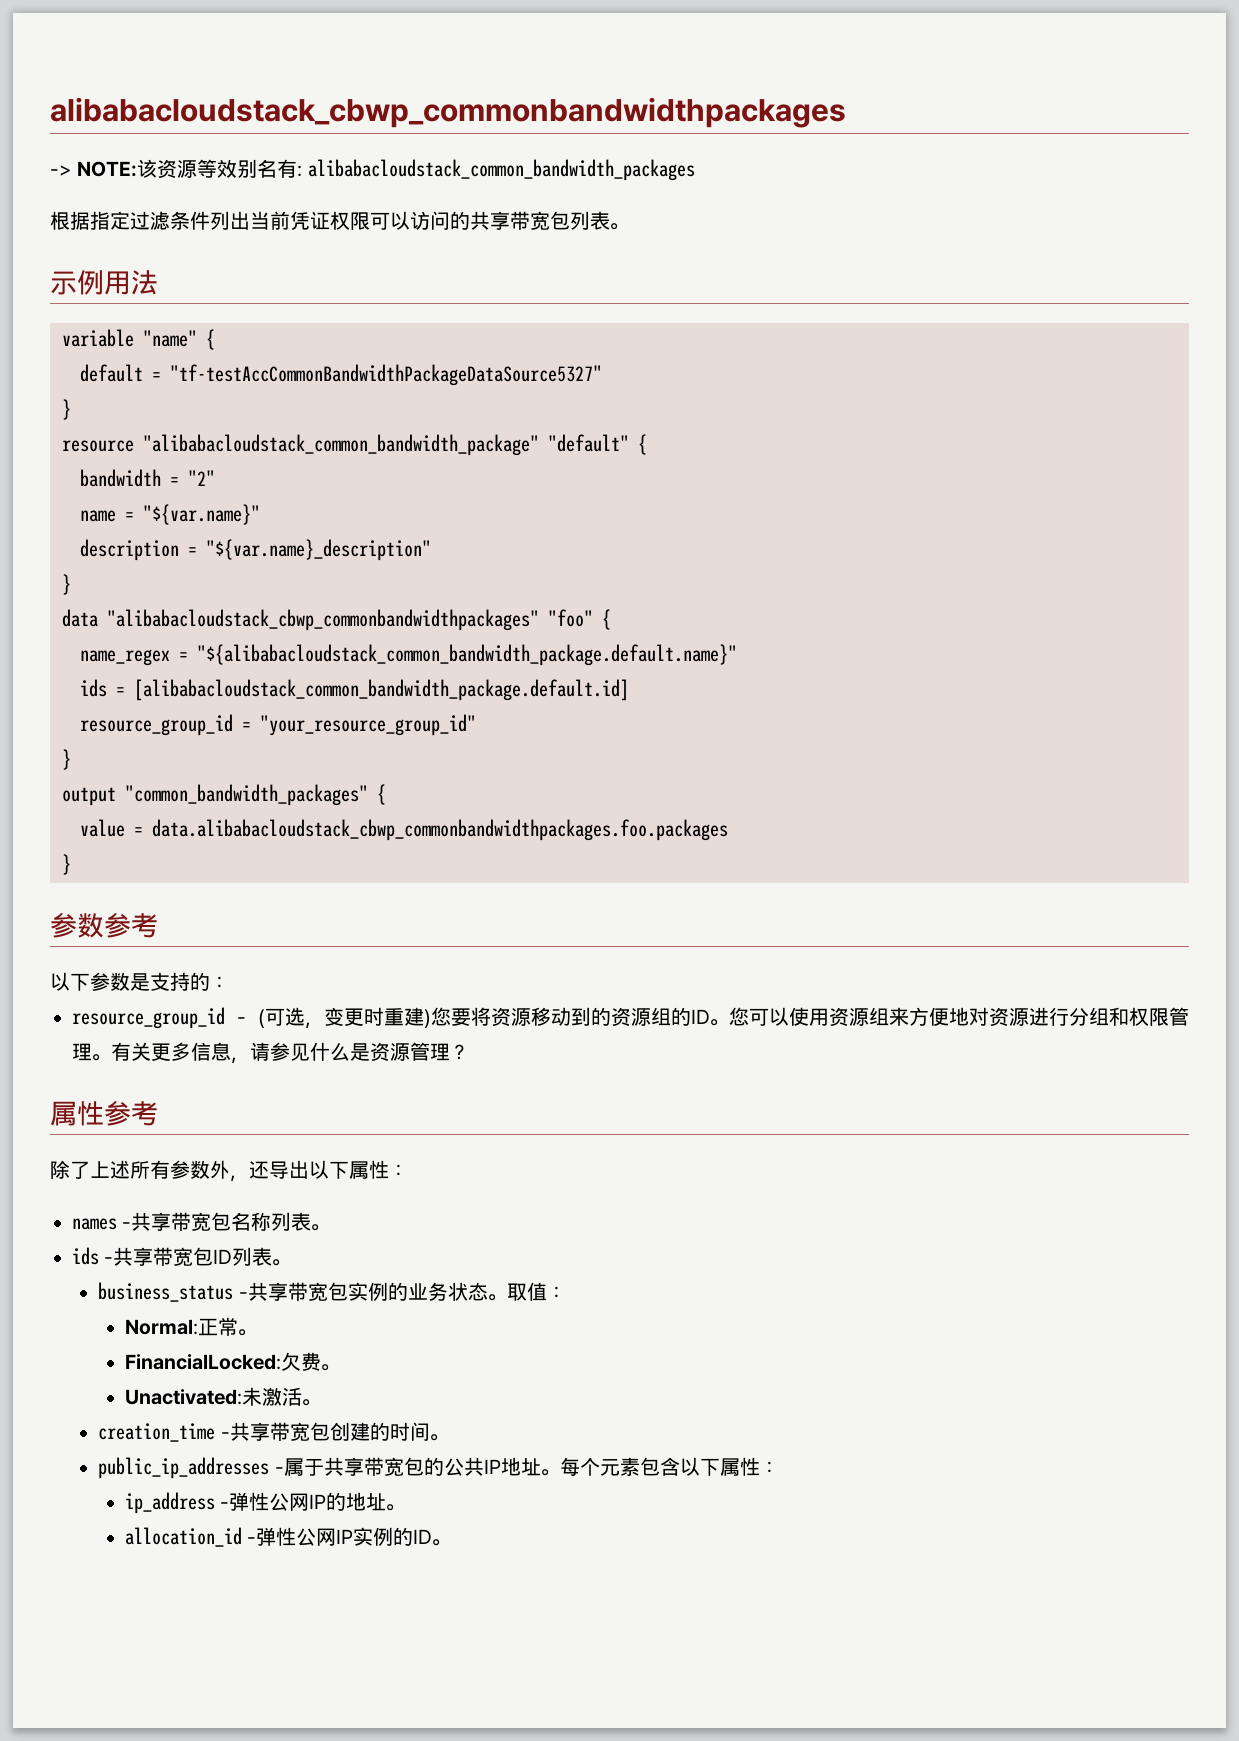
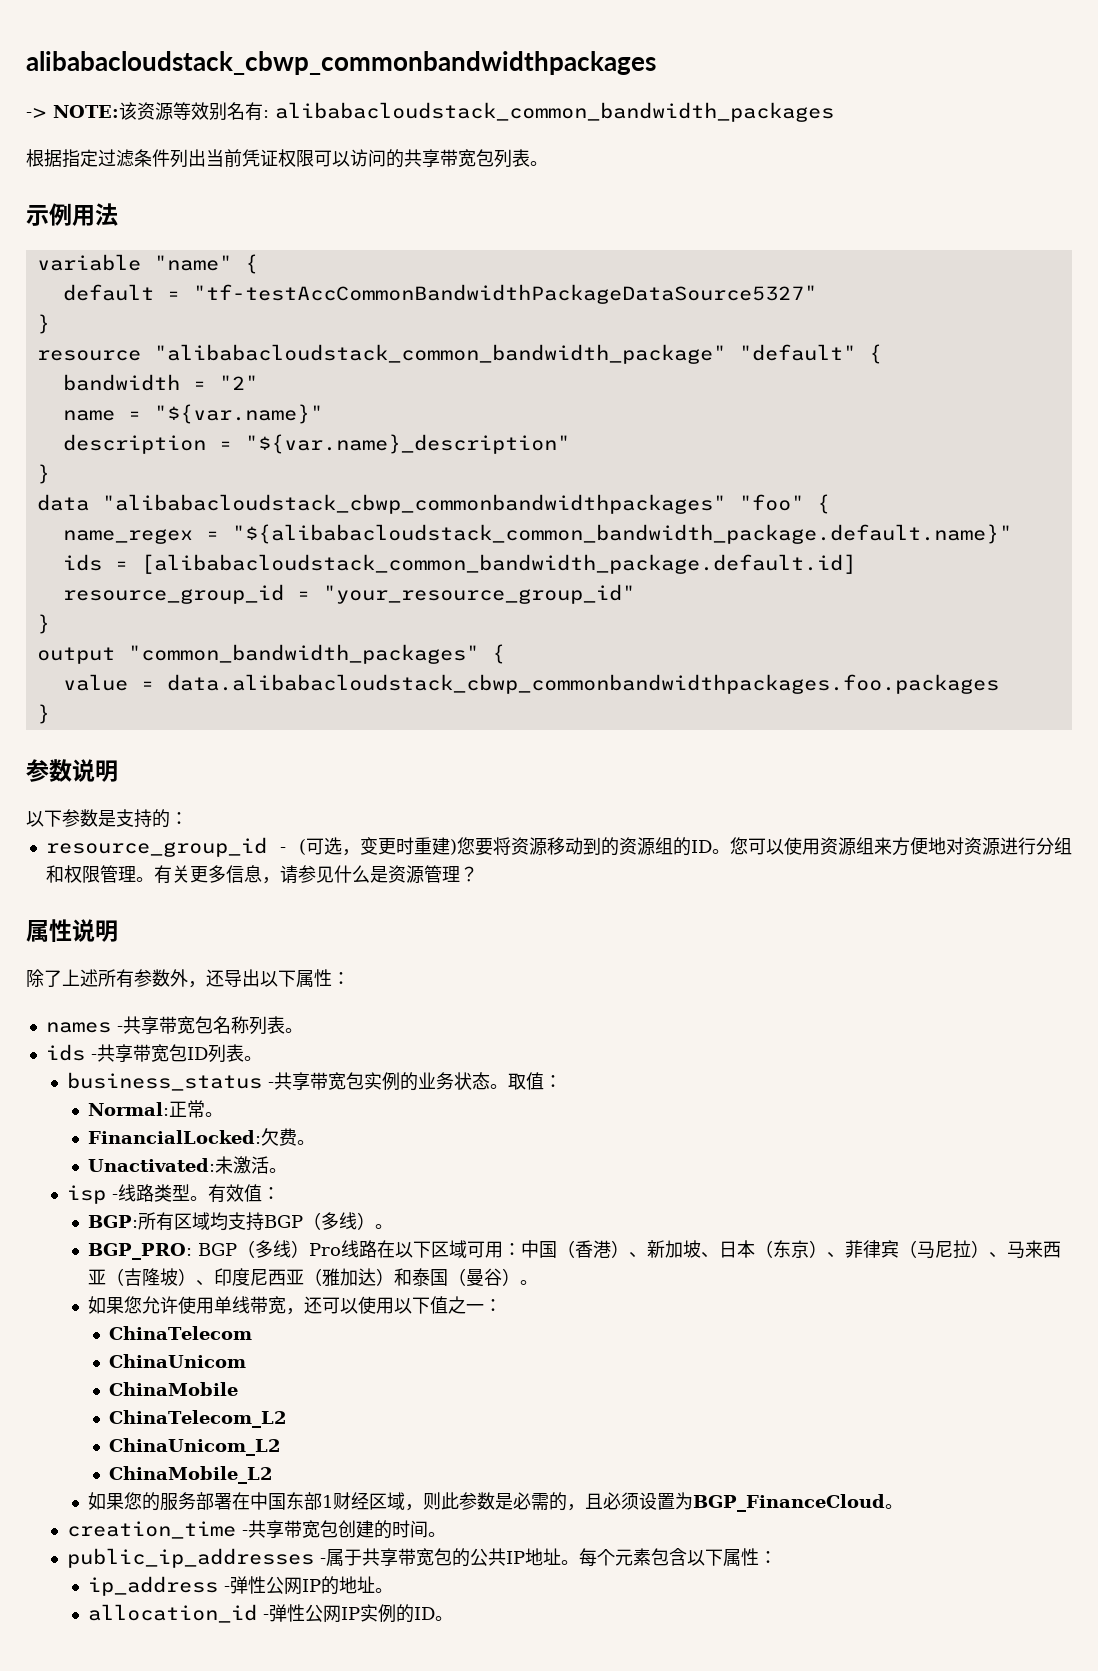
[104,913,158,938] 参考 -> [72,759,118,782] 说明
[104,1101,158,1126] 参考 -> [72,919,118,942] 说明
(321, 1402) none -> [66,1184,280,1204] [87,1212,393,1231] [87,1240,1061,1260] [87,1268,538,1286] [87,1296,502,1315] [109,1326,253,1340] [109,1354,247,1368] [109,1382,239,1396] [109,1410,288,1428] [109,1438,282,1456] [109,1466,274,1484] [87,1492,903,1512] // isp -线路类型。有效值： // BGP:所有区域均支持BGP（多线）。 // BGP_PRO: BGP（多线）Pro线路在以下区域可用：中国（香港）、新加坡、日本（东京）、菲律宾（马尼拉）、马来西亚（吉隆坡）、印度尼西亚（雅加达）和泰国（曼谷）。 // 如果您允许使用单线带宽，还可以使用以下值之一： // ChinaTelecom // ChinaUnicom // ChinaMobile // ChinaTelecom_L2 // ChinaUnicom_L2 // ChinaMobile_L2 // 如果您的服务部署在中国东部1财经区域，则此参数是必需的，且必须设置为BGP_FinanceCloud。

